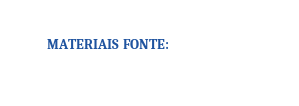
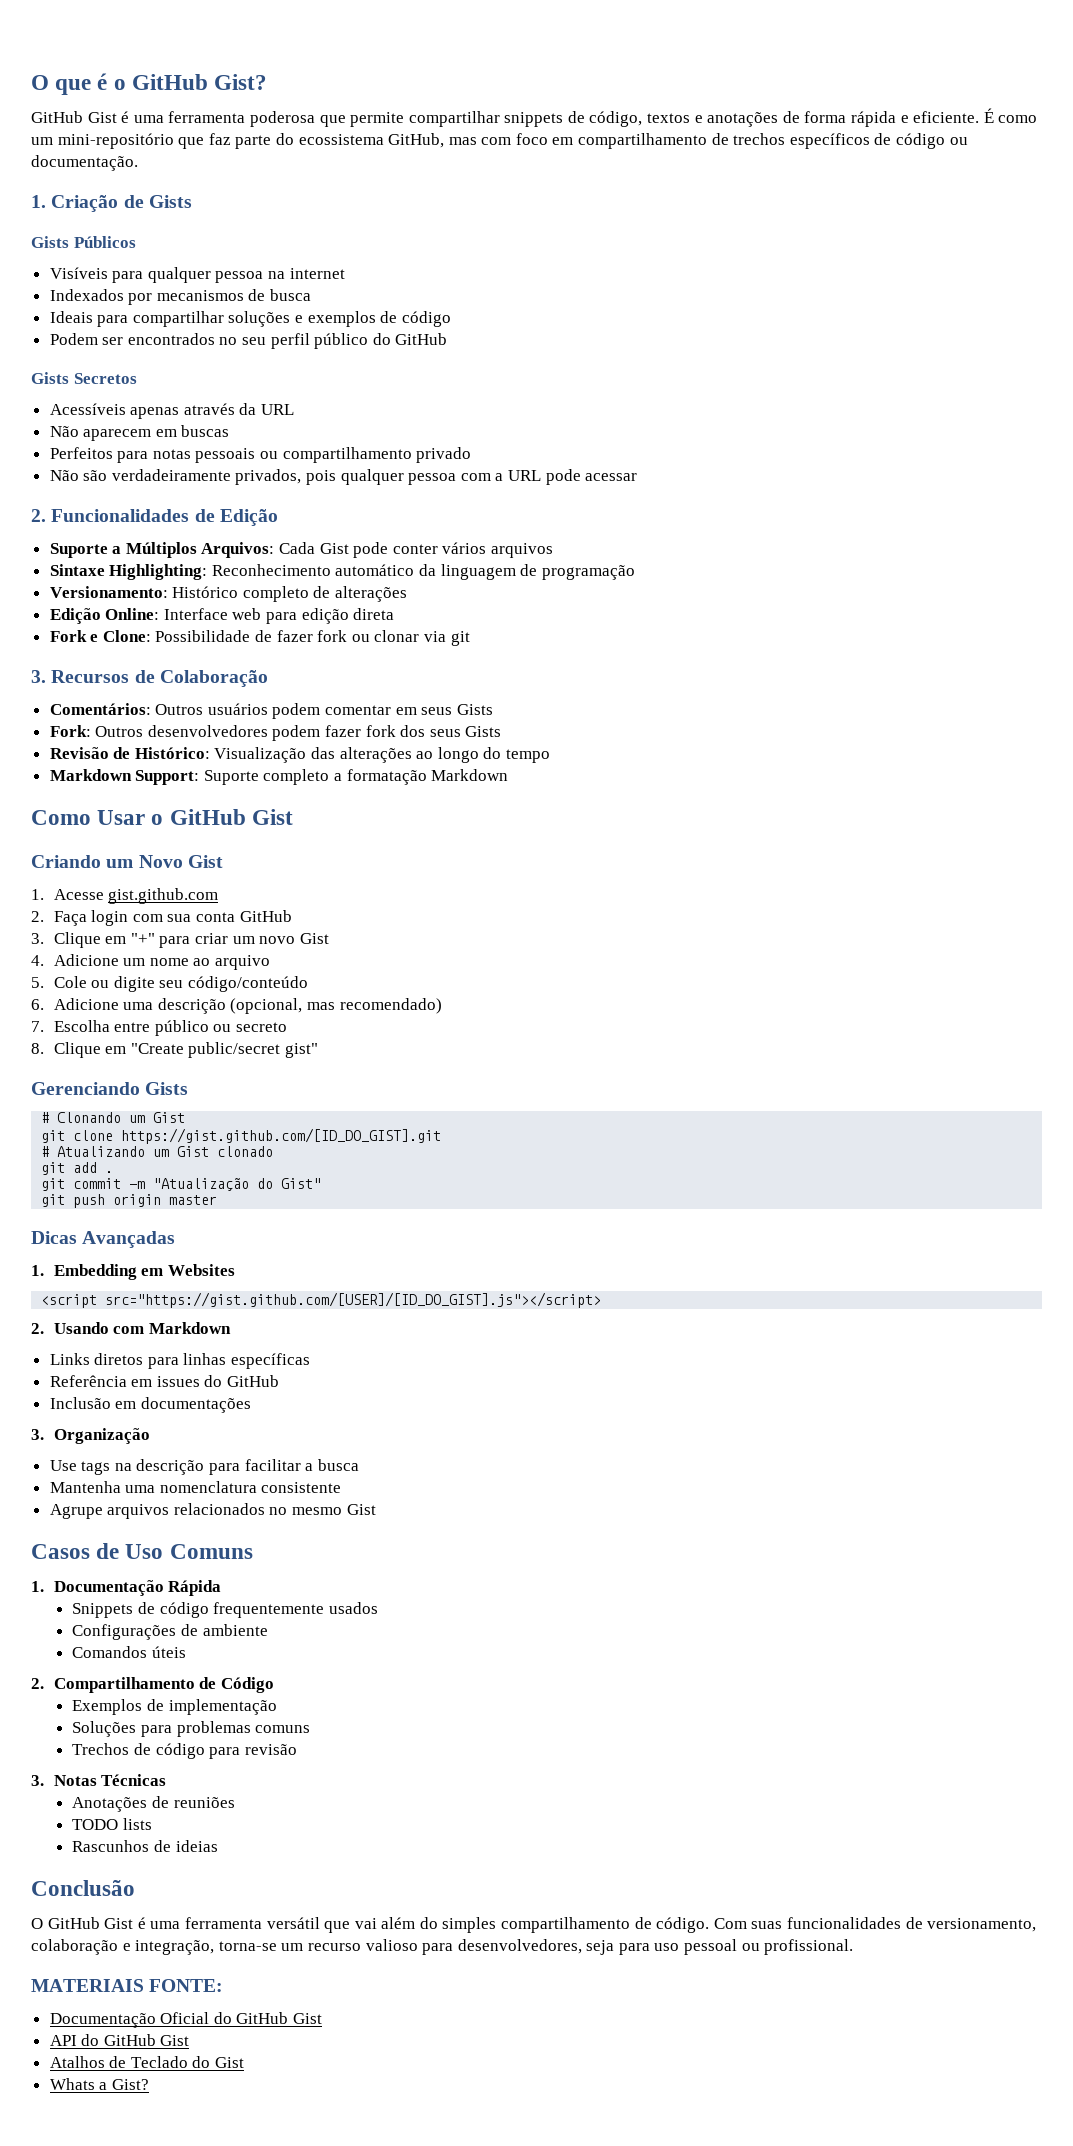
[47,39,169,49] MATERIAIS FONTE: -> [31,73,268,95] [31,108,1038,127] [31,133,968,149] [31,155,138,171] [31,195,192,212] [31,236,136,248] [49,267,345,283] [49,289,312,305] [49,311,451,327] [49,333,448,349] [31,372,137,384] [49,403,295,419] [49,425,230,441] [49,447,472,463] [49,469,638,485] [31,509,278,526] [49,542,554,558] [49,564,635,580] [49,586,408,602] [49,608,395,624] [49,630,470,646] [31,670,268,687] [49,703,493,719] [49,725,502,741] [49,747,551,763] [49,769,509,785] [31,809,293,825] [31,855,223,868] [31,888,219,904] [31,910,292,926] [31,932,329,948] [31,954,271,970] [31,976,309,992] [31,998,442,1014] [31,1020,288,1036] [31,1042,319,1058] [31,1082,189,1095] [41,1112,186,1123] [41,1128,442,1144] [41,1146,274,1157] [41,1162,114,1175] [41,1178,322,1191] [41,1194,218,1208] [31,1231,176,1248] [31,1264,235,1280] [41,1292,602,1308] [31,1322,231,1334] [49,1353,311,1369] [49,1375,280,1387] [49,1397,251,1413] [31,1428,150,1444] [49,1459,359,1475] [49,1481,342,1493] [49,1503,376,1519] [31,1543,253,1559] [31,1580,222,1596] [72,1602,378,1618] [72,1624,268,1640] [72,1646,186,1658] [31,1677,274,1693] [72,1699,277,1715] [72,1721,311,1737] [72,1743,297,1759] [31,1774,167,1786] [72,1796,235,1812] [72,1818,152,1830] [72,1840,218,1852] [31,1880,135,1896] [31,1917,1037,1933] [31,1939,854,1955] [31,1979,224,1992] [49,2012,323,2028] [49,2034,190,2046] [49,2056,245,2068] [49,2078,149,2090] O que é o GitHub Gist? // GitHub Gist é uma ferramenta poderosa que permite compartilhar snippets de código, textos e anotações de forma rápida e eficiente. É como um mini-repositório que faz parte do ecossistema GitHub, mas com foco em compartilhamento de trechos específicos de código ou documentação. // 1. Criação de Gists // Gists Públicos // Visíveis para qualquer pessoa na internet // Indexados por mecanismos de busca // Ideais para compartilhar soluções e exemplos de código // Podem ser encontrados no seu perfil público do GitHub // Gists Secretos // Acessíveis apenas através da URL // Não aparecem em buscas // Perfeitos para notas pessoais ou compartilhamento privado // Não são verdadeiramente privados, pois qualquer pessoa com a URL pode acessar // 2. Funcionalidades de Edição // Suporte a Múltiplos Arquivos: Cada Gist pode conter vários arquivos // Sintaxe Highlighting: Reconhecimento automático da linguagem de programação // Versionamento: Histórico completo de alterações // Edição Online: Interface web para edição direta // Fork e Clone: Possibilidade de fazer fork ou clonar via git // 3. Recursos de Colaboração // Comentários: Outros usuários podem comentar em seus Gists // Fork: Outros desenvolvedores podem fazer fork dos seus Gists // Revisão de Histórico: Visualização das alterações ao longo do tempo // Markdown Support: Suporte completo a formatação Markdown // Como Usar o GitHub Gist // Criando um Novo Gist // 1. Acesse gist.github.com // 2. Faça login com sua conta GitHub // 3. Clique em "+" para criar um novo Gist // 4. Adicione um nome ao arquivo // 5. Cole ou digite seu código/conteúdo // 6. Adicione uma descrição (opcional, mas recomendado) // 7. Escolha entre público ou secreto // 8. Clique em "Create public/secret gist" // Gerenciando Gists // # Clonando um Gist // git clone https://gist.github.com/[ID_DO_GIST].git // # Atualizando um Gist clonado // git add . // git commit -m "Atualização do Gist" // git push origin master // Dicas Avançadas // 1. Embedding em Websites // <script src="https://gist.github.com/[USER]/[ID_DO_GIST].js"></script> // 2. Usando com Markdown // Links diretos para linhas específicas // Referência em issues do GitHub // Inclusão em documentações // 3. Organização // Use tags na descrição para facilitar a busca // Mantenha uma nomenclatura consistente // Agrupe arquivos relacionados no mesmo Gist // Casos de Uso Comuns // 1. Documentação Rápida // Snippets de código frequentemente usados // Configurações de ambiente // Comandos úteis // 2. Compartilhamento de Código // Exemplos de implementação // Soluções para problemas comuns // Trechos de código para revisão // 3. Notas Técnicas // Anotações de reuniões // TODO lists // Rascunhos de ideias // Conclusão // O GitHub Gist é uma ferramenta versátil que vai além do simples compartilhamento de código. Com suas funcionalidades de versionamento, colaboração e integração, torna-se um recurso valioso para desenvolvedores, seja para uso pessoal ou profissional. // MATERIAIS FONTE: // Documentação Oficial do GitHub Gist // API do GitHub Gist // Atalhos de Teclado do Gist // Whats a Gist?

